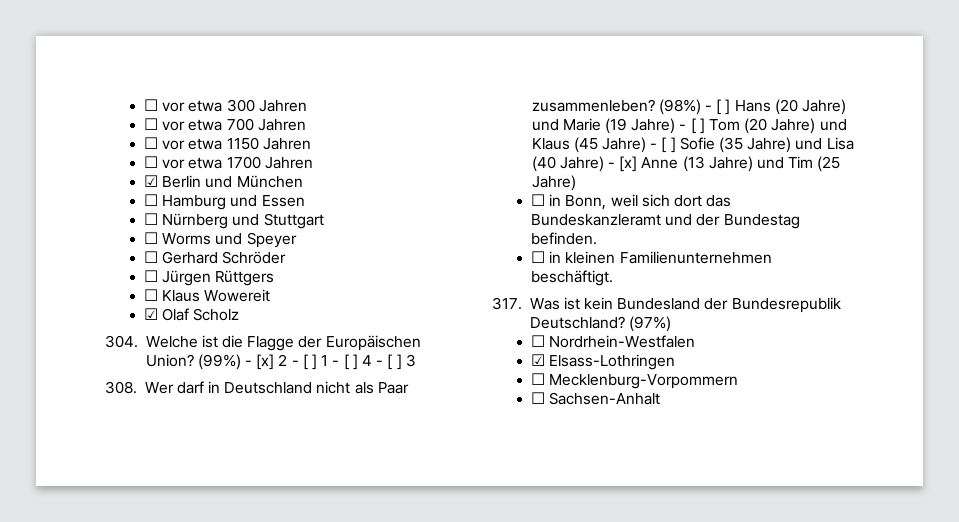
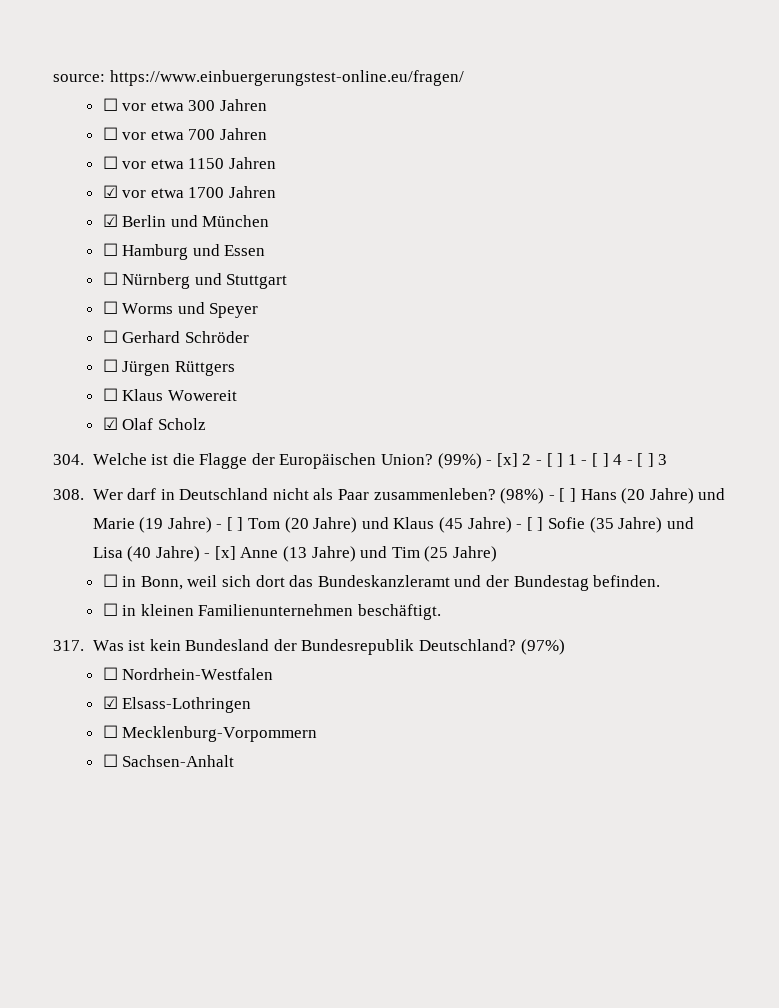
(144, 105) none -> [53,70,464,86] source: https://www.einbuergerungstest-online.eu/fragen/ //
[144,156,159,168] ☐ -> [102,185,118,198] ☑

